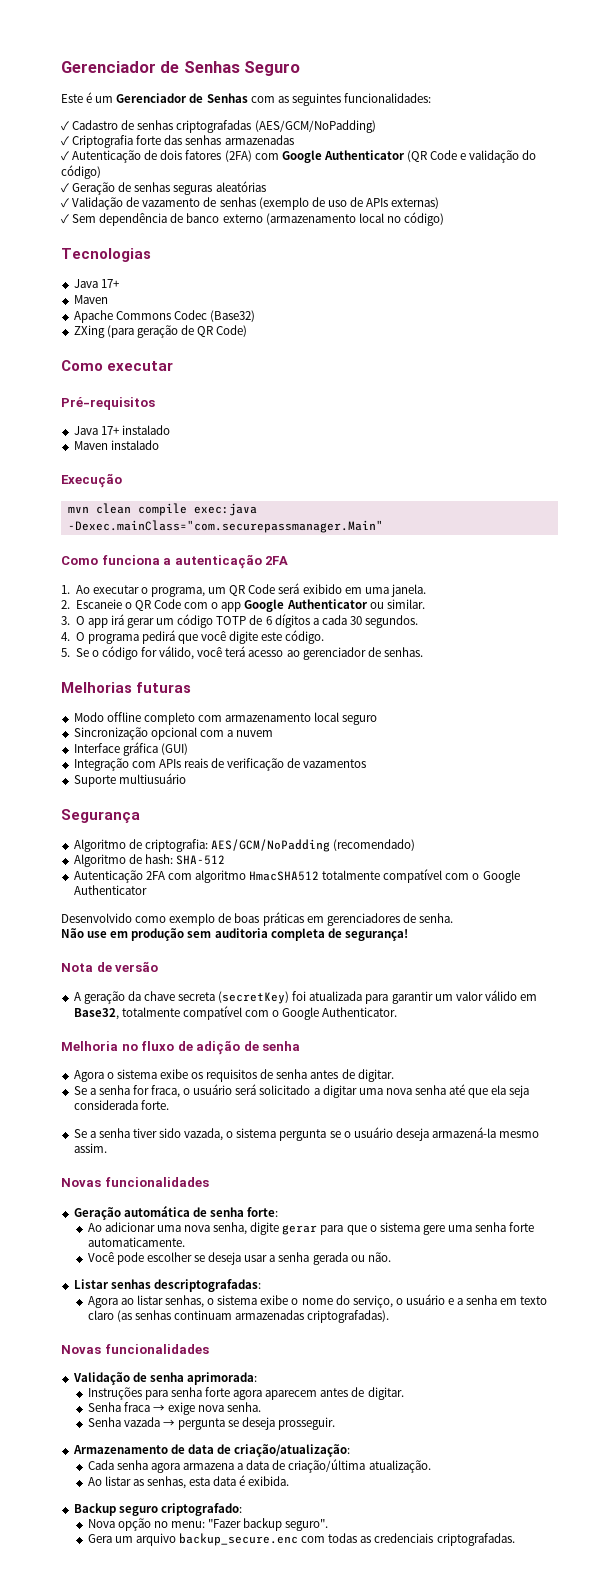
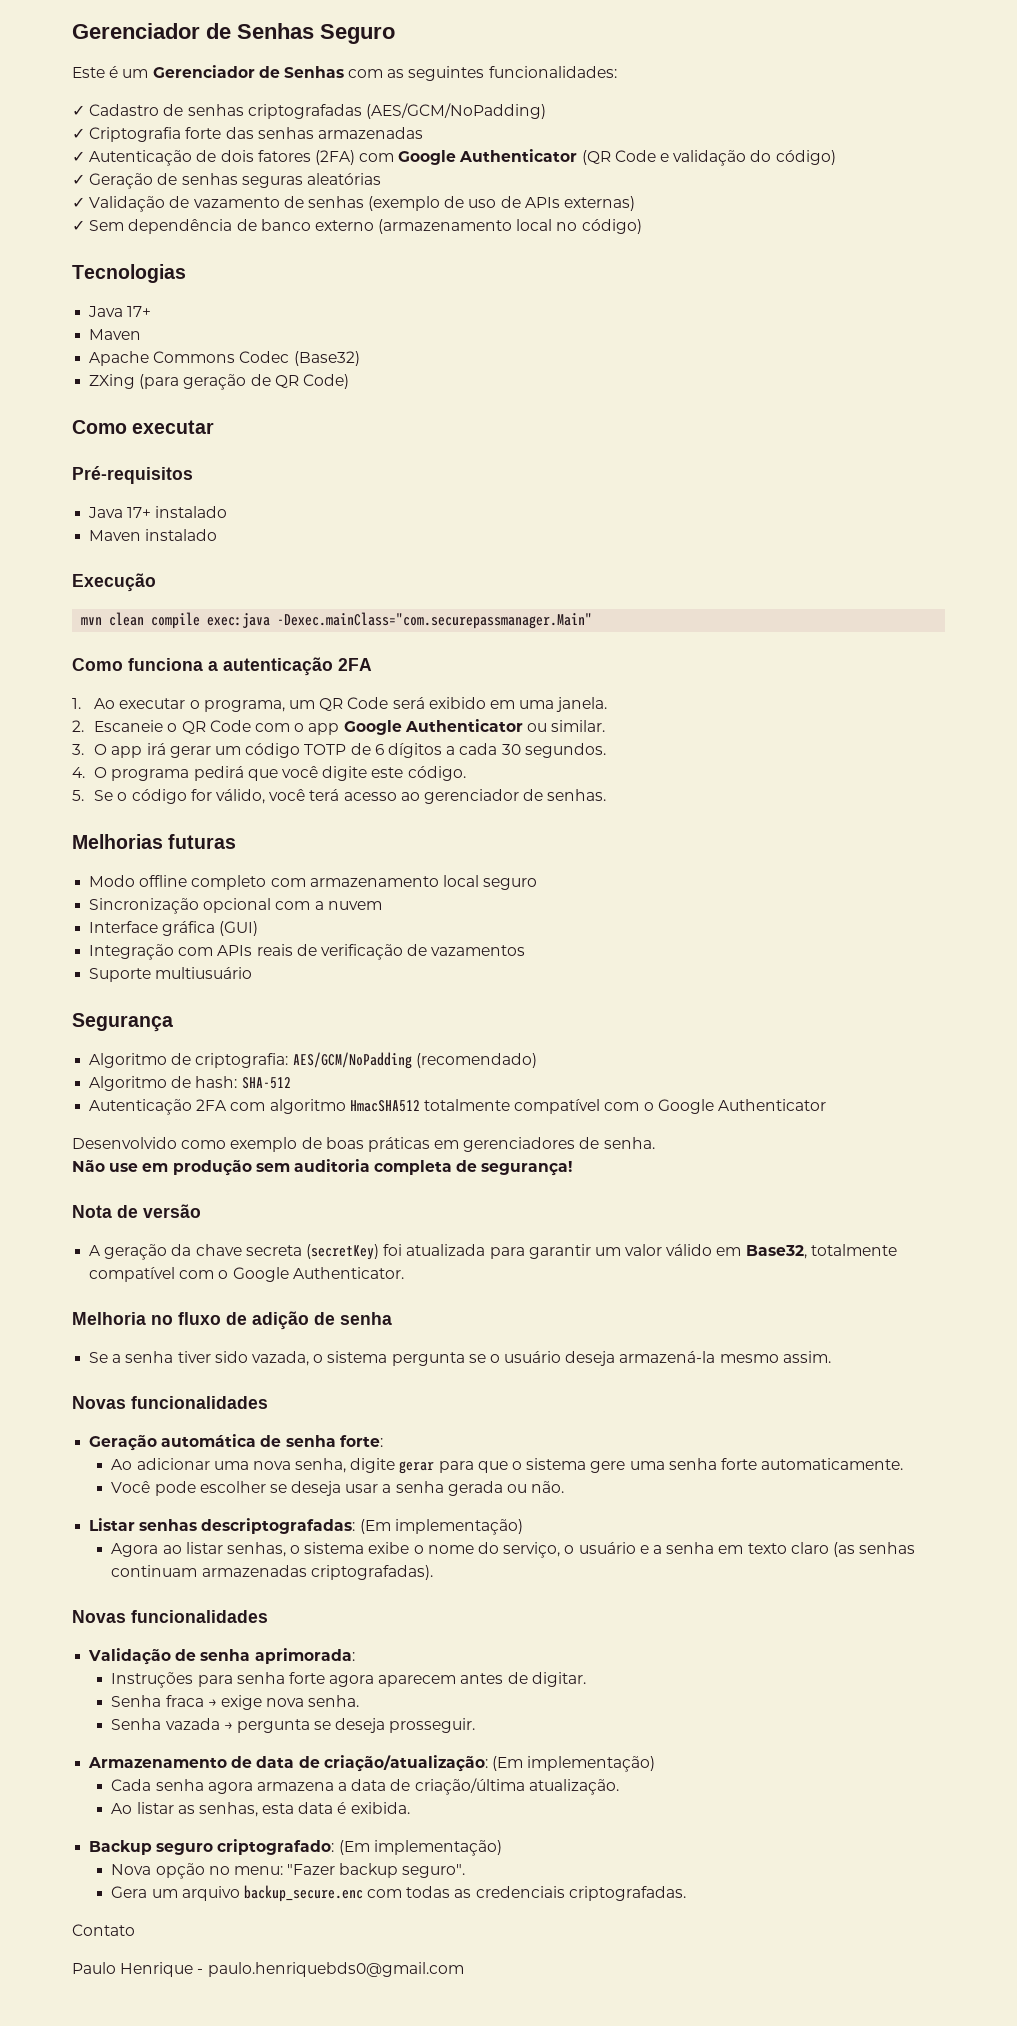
[73,1069,394,1082] [73,1084,530,1098] [73,1100,169,1110] // Agora o sistema exibe os requisitos de senha antes de digitar. // Se a senha for fraca, o usuário será solicitado a digitar uma nova senha até que ela seja considerada forte. -> (392, 1318) none
(261, 1285) none -> [359,1519,523,1535] (Em implementação)
(351, 1450) none -> [491,1756,656,1772] (Em implementação)
(242, 1509) none -> [338,1840,502,1856] (Em implementação)
(515, 1539) none -> [72,1924,135,1936] [72,1962,464,1977] // Contato // Paulo Henrique - paulo.henriquebds0@gmail.com

